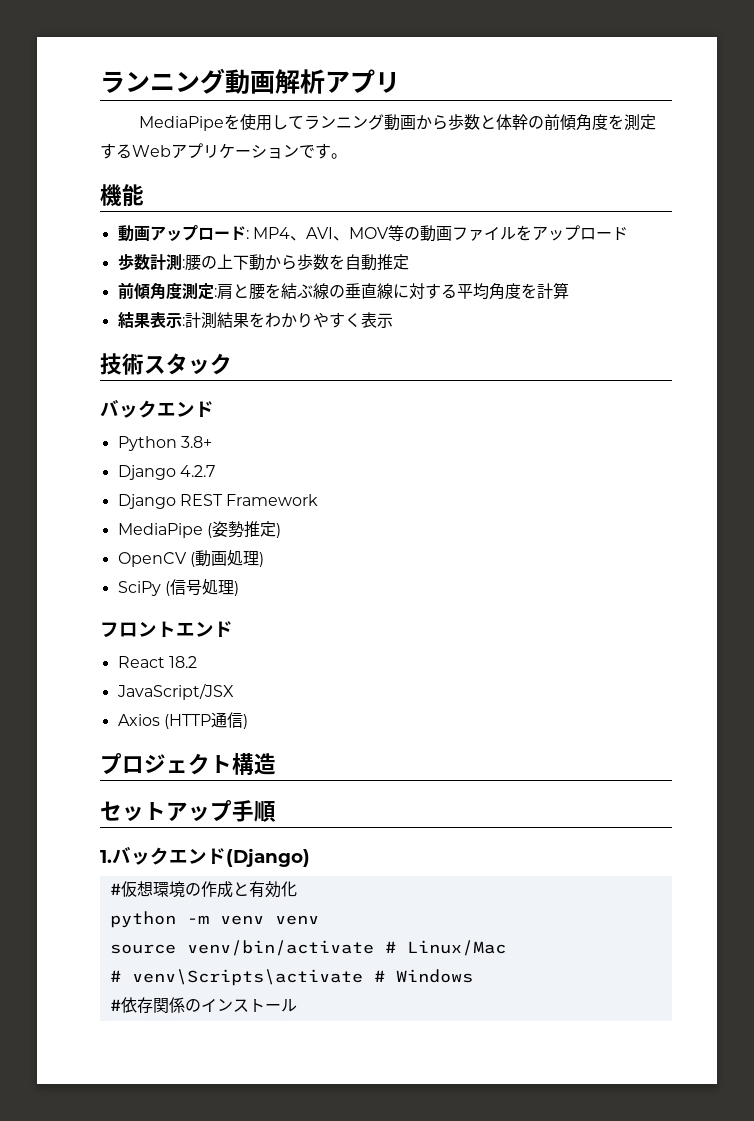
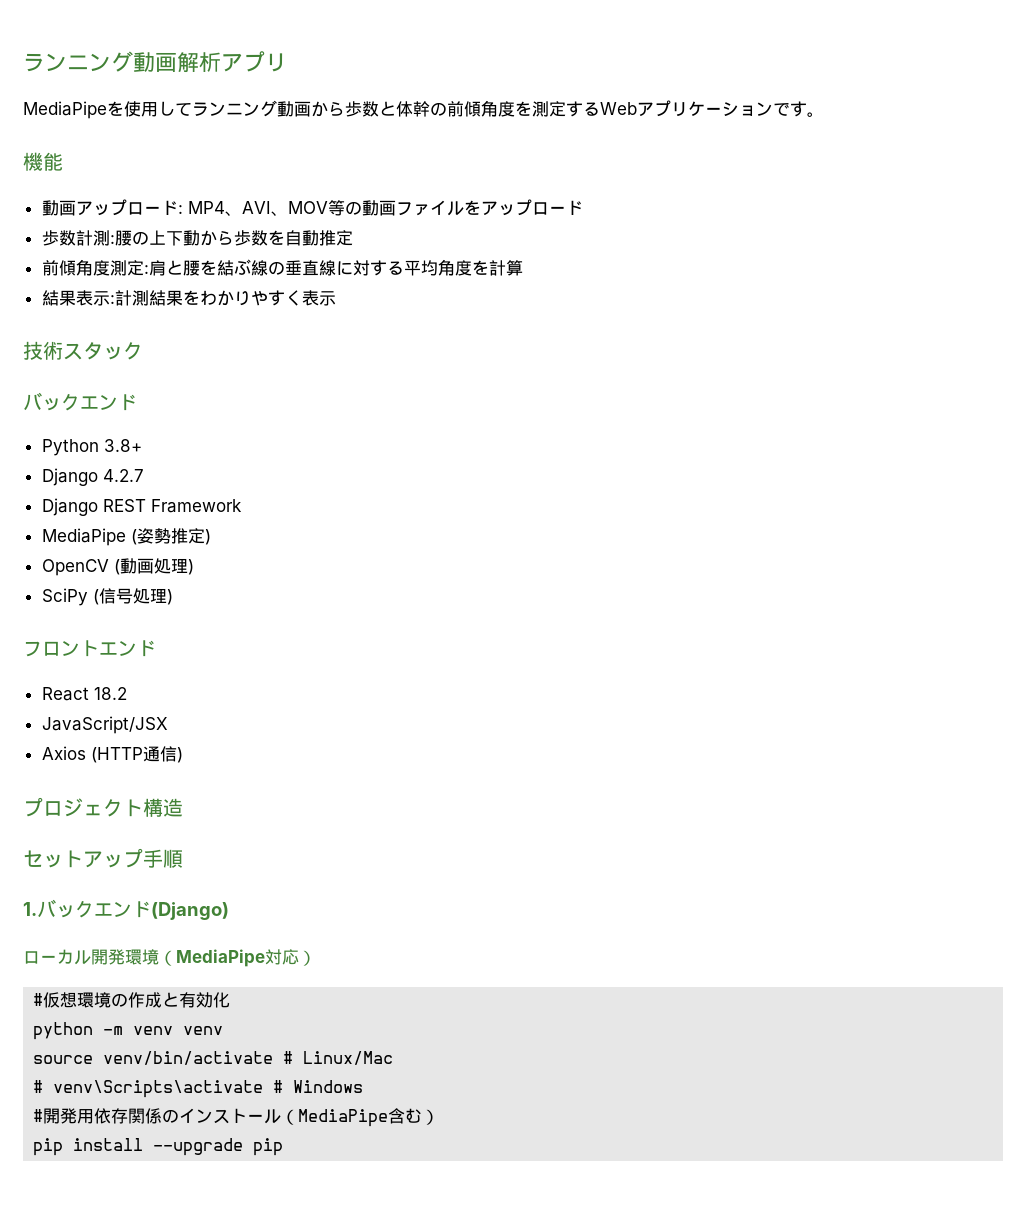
(310, 857) none -> [23,949,316,967] // ローカル開発環境（MediaPipe対応）
(121, 1005) none -> [43,1108,95,1124] 開発用
(297, 1005) none -> [281,1108,440,1127] [33,1138,284,1156] （MediaPipe含む） // pip install --upgrade pip

